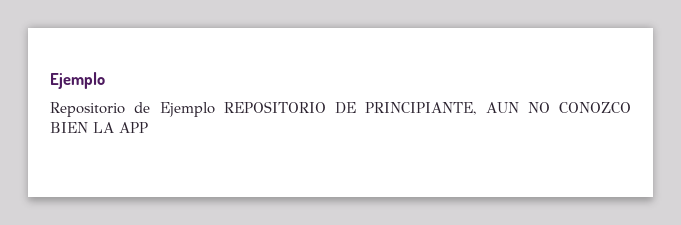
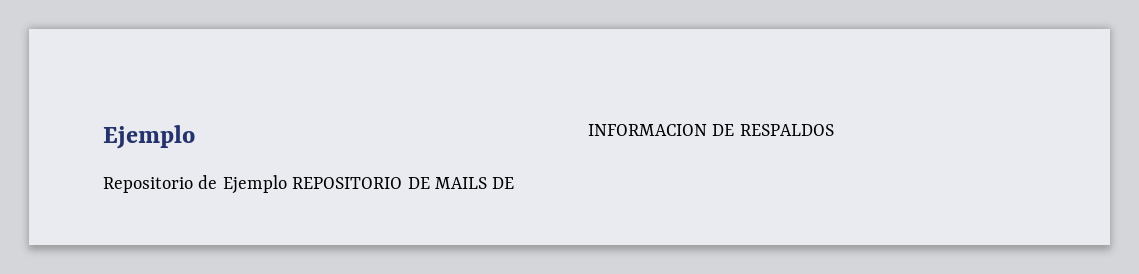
[365,102,631,115] [50,122,148,133] PRINCIPIANTE, AUN NO CONOZCO BIEN LA APP -> [435,177,515,189] [588,124,834,136] MAILS DE INFORMACION DE RESPALDOS

